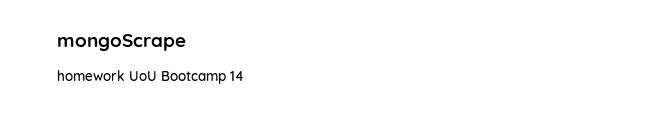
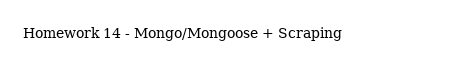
[57,34,186,51] [57,70,244,84] mongoScrape // homework UoU Bootcamp 14 -> [23,27,342,41] Homework 14 - Mongo/Mongoose + Scraping

